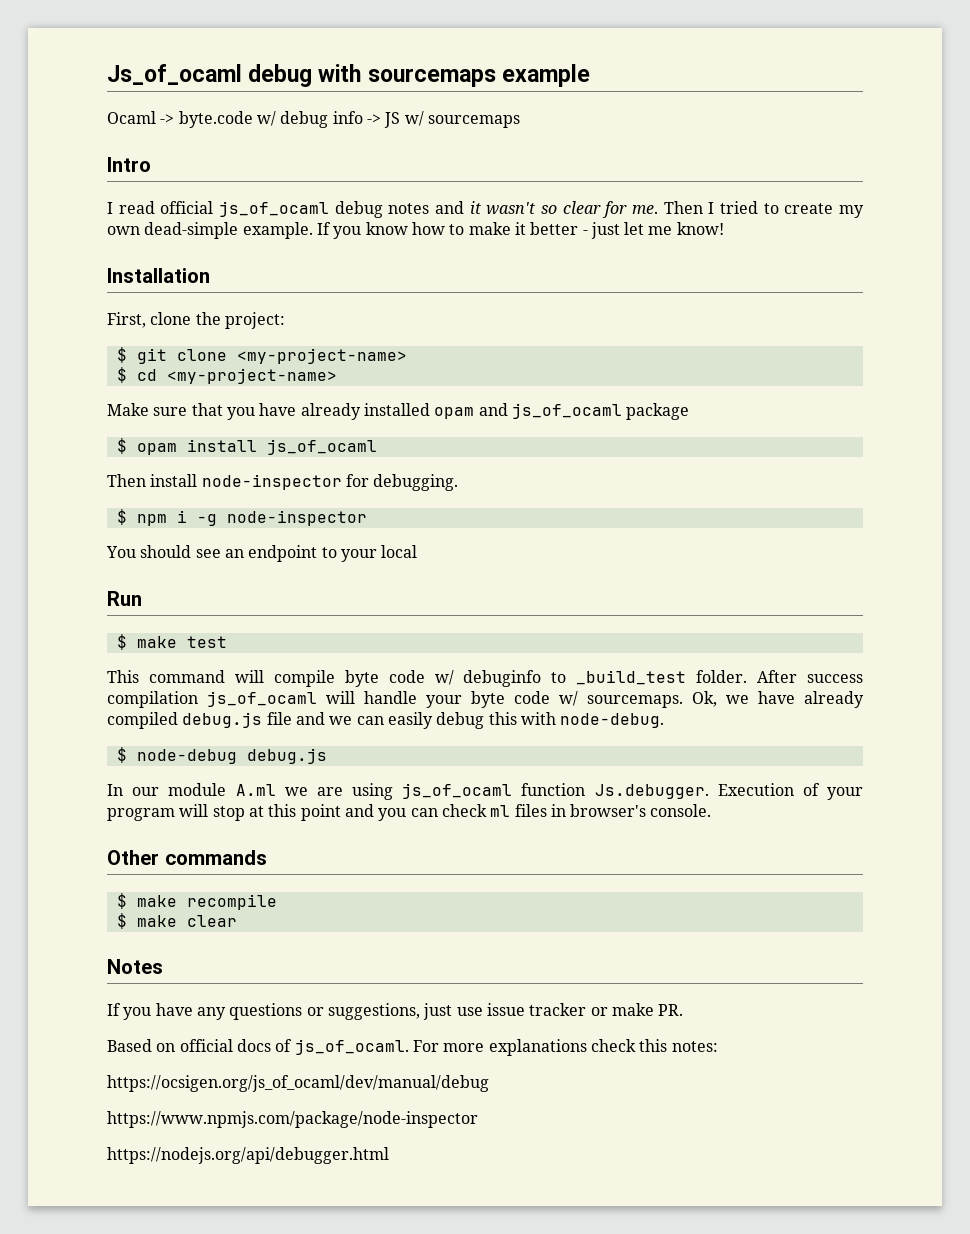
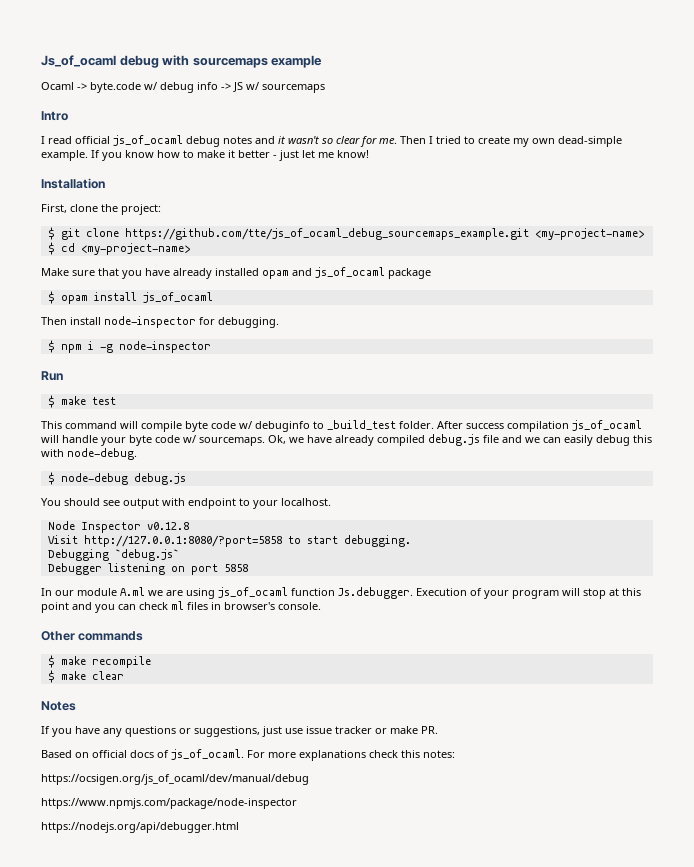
(227, 355) none -> [124,228,529,240] https://github.com/tte/js_of_ocaml_debug_sourcemaps_example.git
[106,545,418,562] // You should see an endpoint to your local -> (211, 347) none
(327, 756) none -> [41,498,331,509] [47,521,189,533] [47,535,411,547] [47,549,179,561] [47,563,248,575] // You should see output with endpoint to your localhost. // Node Inspector v0.12.8 // Visit http://127.0.0.1:8080/?port=5858 to start debugging. // Debugging `debug.js` // Debugger listening on port 5858

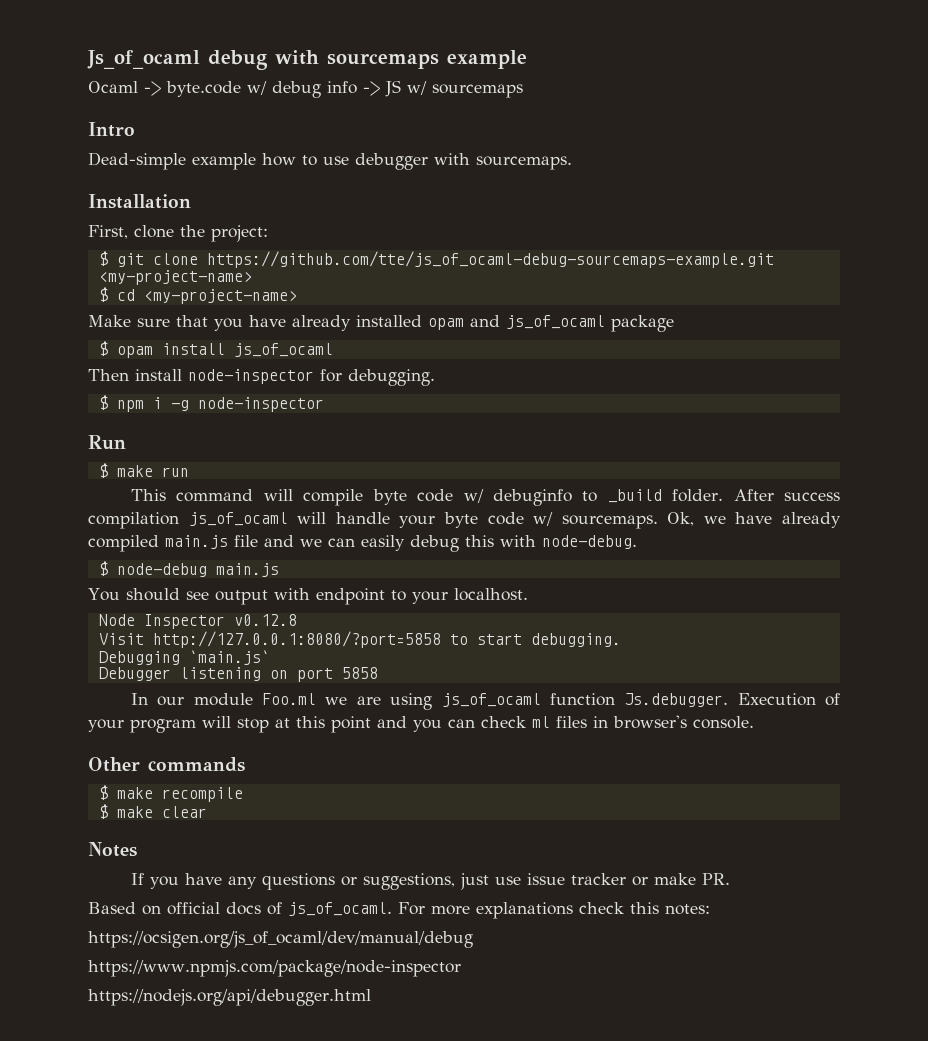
[41,135,622,147] [41,150,369,161] I read official js_of_ocaml debug notes and it wasn't so clear for me. Then I tried to create my own dead-simple example. If you know how to make it better - just let me know! -> [88,152,572,170] Dead-simple example how to use debugger with sourcemaps.
[124,228,529,240] https://github.com/tte/js_of_ocaml_debug_sourcemaps_example.git -> [206,251,774,268] https://github.com/tte/js_of_ocaml-debug-sourcemaps-example.git
[91,397,116,405] test -> [161,467,189,477] run
[327,420,396,430] _build_test -> [607,489,662,503] _build
[428,434,480,446] debug.js -> [165,535,228,549] main.js
[133,473,186,485] debug.js -> [215,563,279,577] main.js
[114,549,179,561] `debug.js` -> [188,650,270,665] `main.js`
[120,587,145,596] A.ml -> [262,693,317,705] Foo.ml

